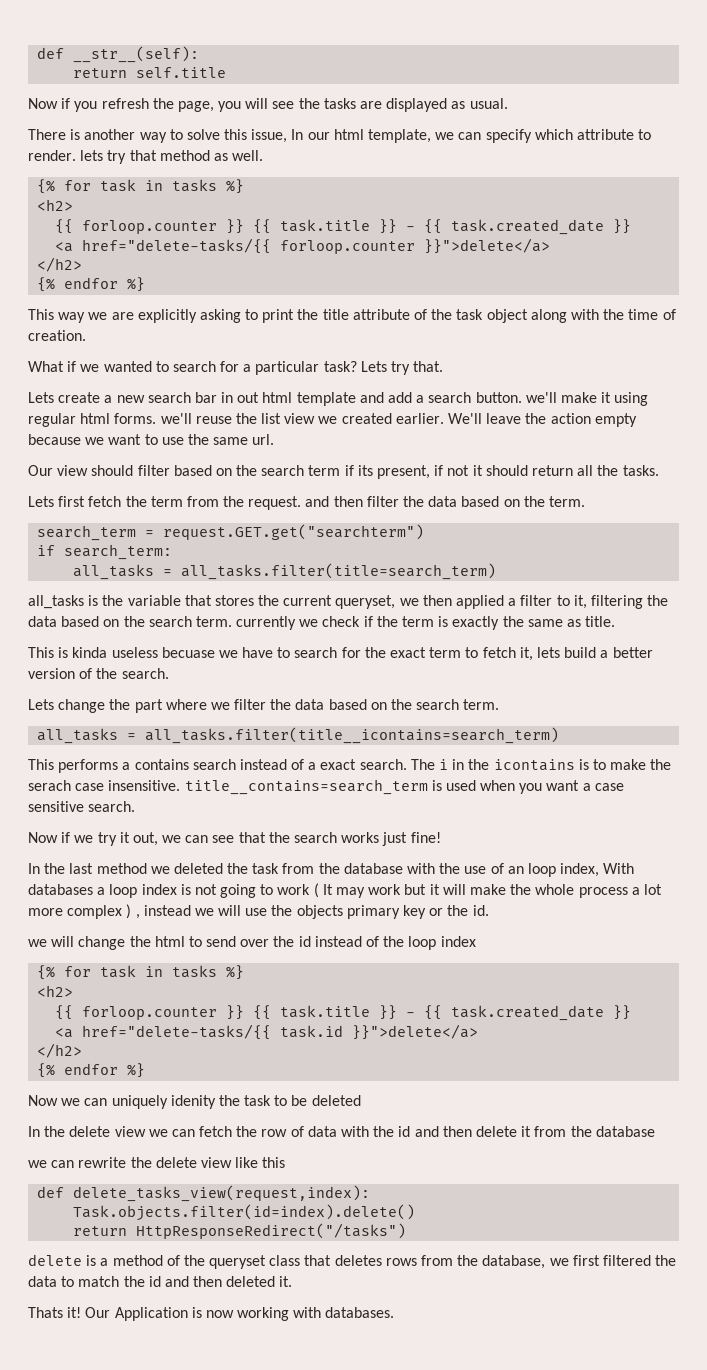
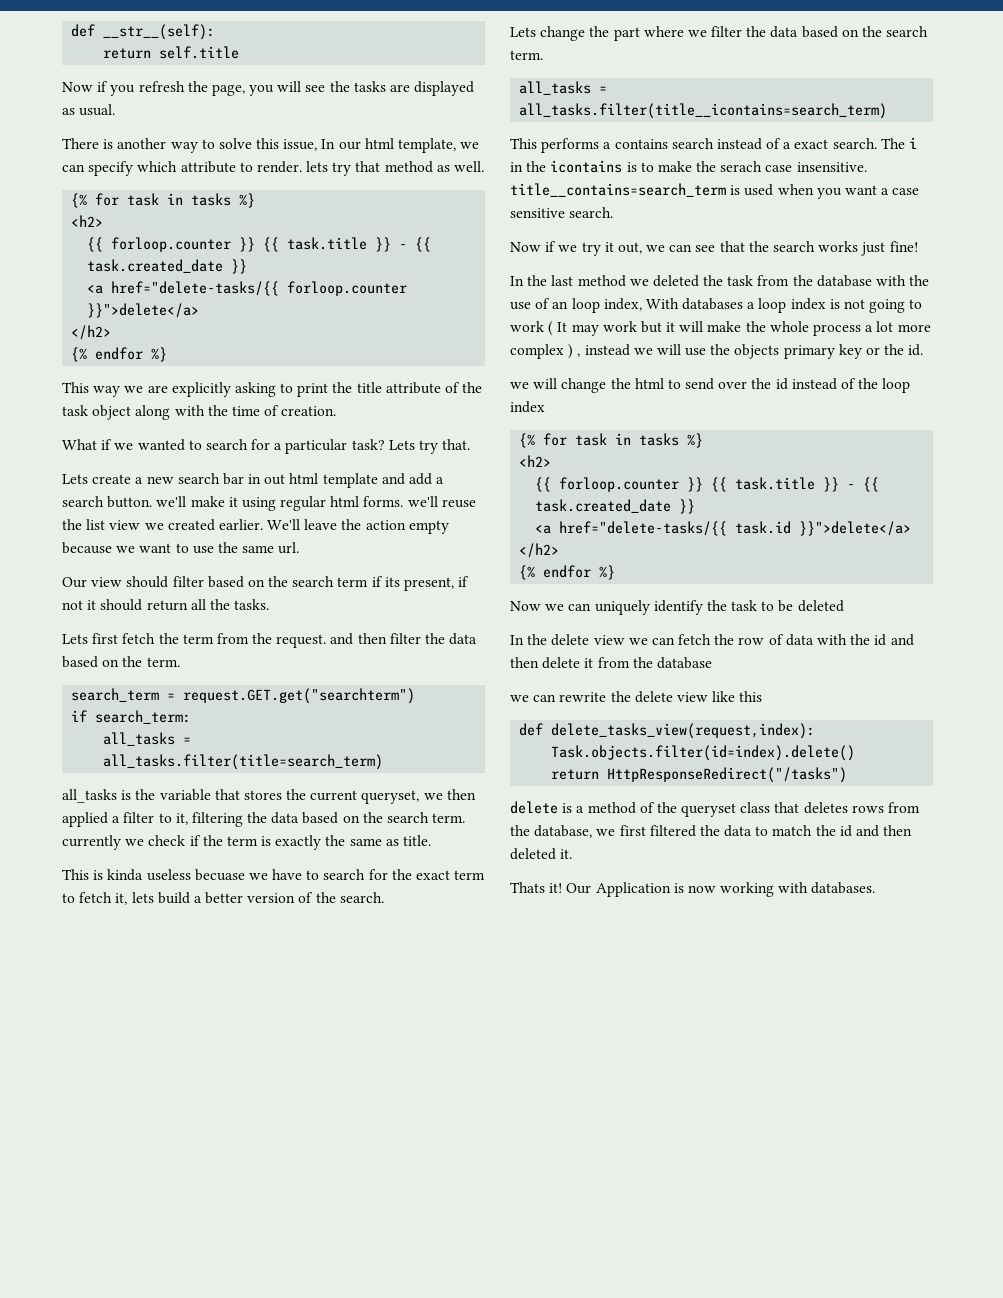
[170,1095,216,1109] idenity -> [653,600,703,615] identify

